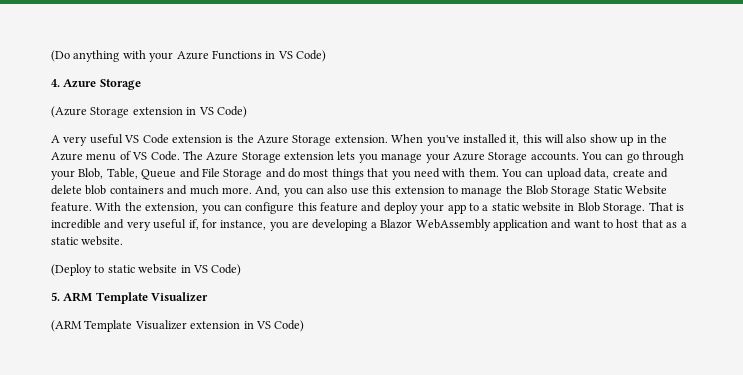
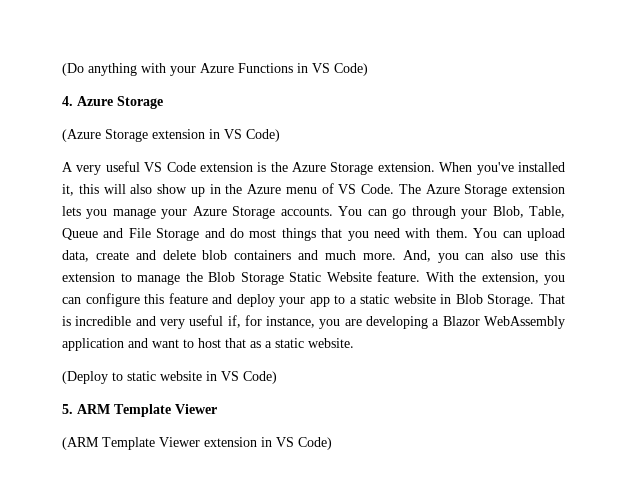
[151,292,209,302] Visualizer -> [175,404,217,414] Viewer
[134,320,187,330] Visualizer -> [159,437,200,447] Viewer

